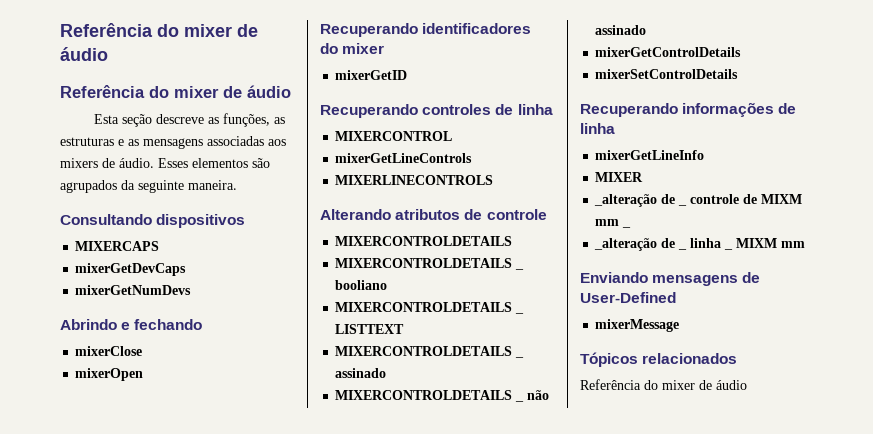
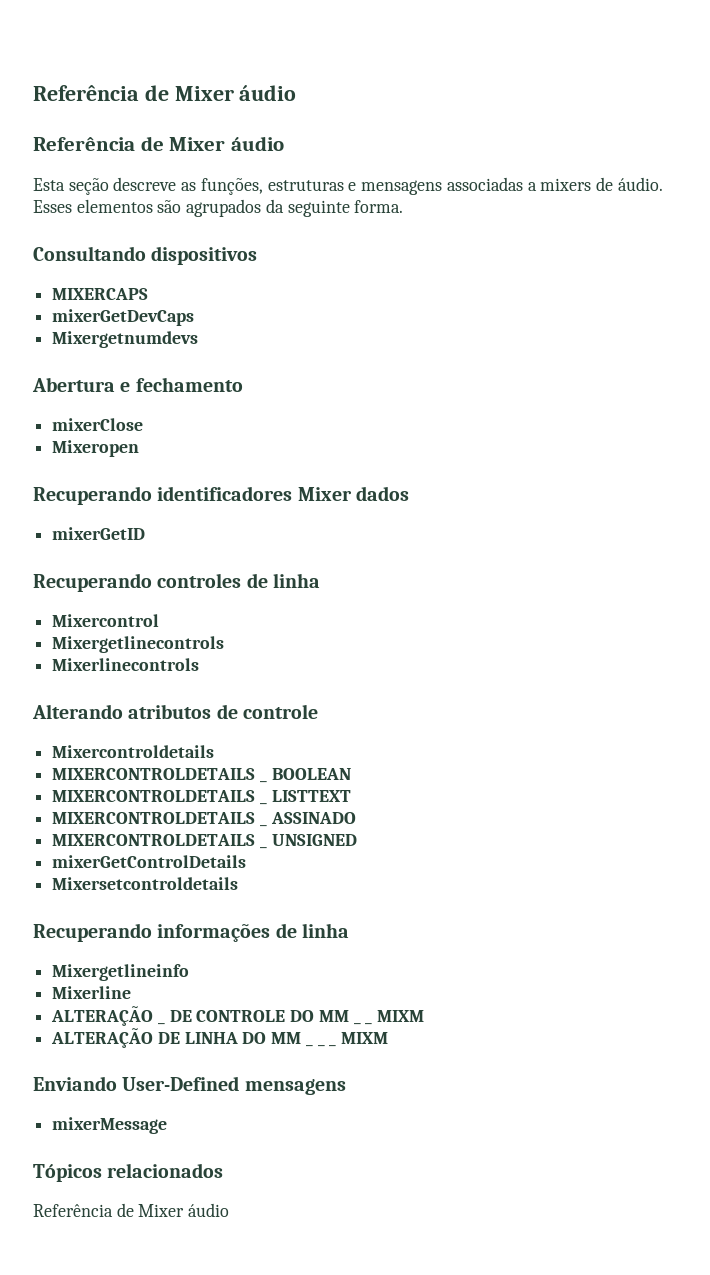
[60,23,258,37] Referência do mixer de -> [33,85,234,101] Referência de Mixer
[149,86,242,98] do mixer de -> [140,136,226,151] de Mixer
[273,117,285,124] as -> (263, 186) none
[128,139,139,146] as -> (357, 186) none
[268,139,286,146] aos -> [527,182,537,191] a
[188,180,237,190] maneira. -> [354,200,404,213] forma.
[75,285,192,295] [60,319,203,330] mixerGetNumDevs // Abrindo e fechando -> [52,331,199,348] [32,377,243,392] Mixergetnumdevs // Abertura e fechamento
[75,368,144,381] mixerOpen -> [52,440,140,457] Mixeropen
[320,43,385,54] do mixer -> [297,486,409,501] Mixer dados
[335,131,453,141] [335,153,473,163] [335,175,494,185] MIXERCONTROL // mixerGetLineControls // MIXERLINECONTROLS -> [52,614,160,627] [52,636,225,653] [52,658,200,671] Mixercontrol // Mixergetlinecontrols // Mixerlinecontrols
[335,236,513,246] [335,258,513,268] [515,268,525,270] [335,280,388,290] MIXERCONTROLDETAILS // MIXERCONTROLDETAILS _ booliano -> [52,745,215,758] [52,768,256,780] [259,780,267,783] [271,768,351,780] Mixercontroldetails // MIXERCONTROLDETAILS _ BOOLEAN
[335,368,387,378] [335,390,513,400] [515,400,525,402] [527,390,550,400] [595,25,647,35] assinado // MIXERCONTROLDETAILS _ não assinado -> [270,812,356,824] [52,834,256,846] [259,846,267,849] [271,834,357,846] ASSINADO // MIXERCONTROLDETAILS _ UNSIGNED
[595,69,739,79] mixerSetControlDetails -> [52,877,239,890] Mixersetcontroldetails
[595,150,705,160] [595,172,644,182] [594,194,676,207] [678,204,688,206] [690,194,803,204] [595,219,620,226] [622,226,632,228] [594,238,676,251] [678,248,688,250] [690,238,722,248] [724,248,734,250] [736,238,806,248] mixerGetLineInfo // MIXER // _alteração de _ controle de MIXM mm _ // _alteração de _ linha _ MIXM mm -> [52,964,190,981] [52,986,132,999] [51,1006,165,1026] [169,1010,349,1022] [353,1022,373,1025] [377,1010,425,1022] [51,1028,302,1048] [305,1044,337,1047] [341,1032,389,1044] Mixergetlineinfo // Mixerline // ALTERAÇÃO _ DE CONTROLE DO MM _ _ MIXM // ALTERAÇÃO DE LINHA DO MM _ _ _ MIXM
[652,272,761,286] [580,292,676,303] mensagens de User-Defined -> [122,1076,346,1095] User-Defined mensagens
[644,380,712,390] do mixer de -> [116,1203,185,1217] de Mixer

